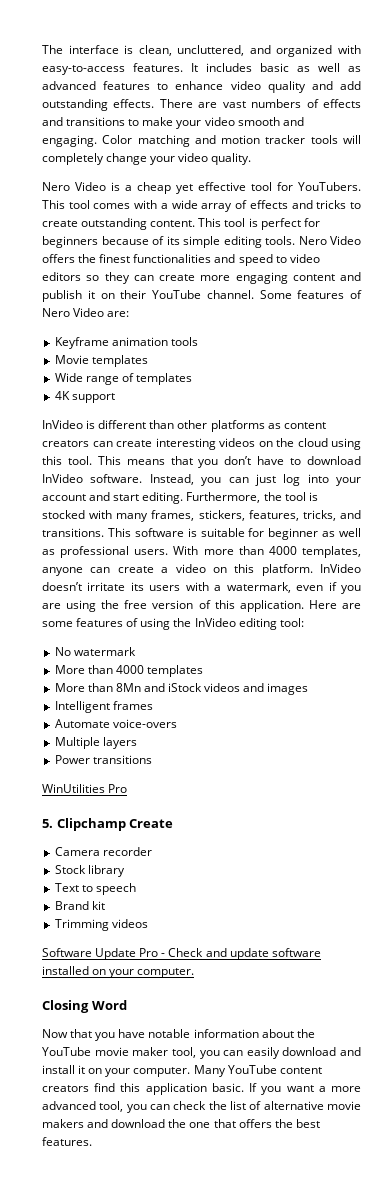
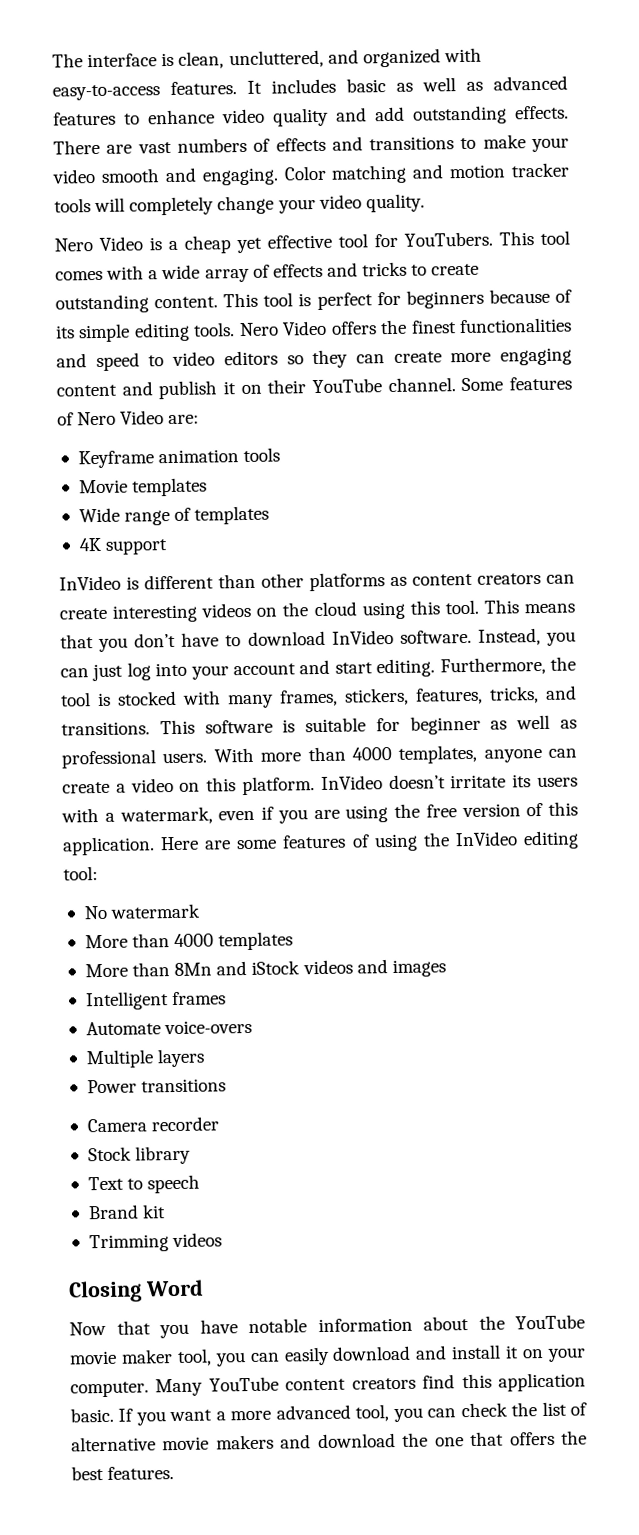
[42,784,128,793] [42,818,174,831] // WinUtilities Pro // 5. Clipchamp Create -> (227, 1085) none
[42,948,321,960] [42,966,195,978] // Software Update Pro - Check and update software installed on your computer. -> (223, 1240) none

